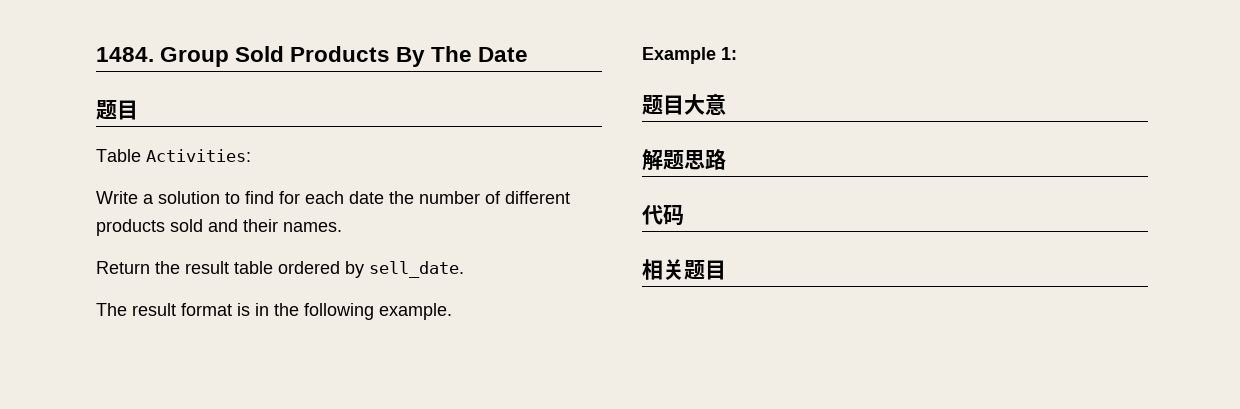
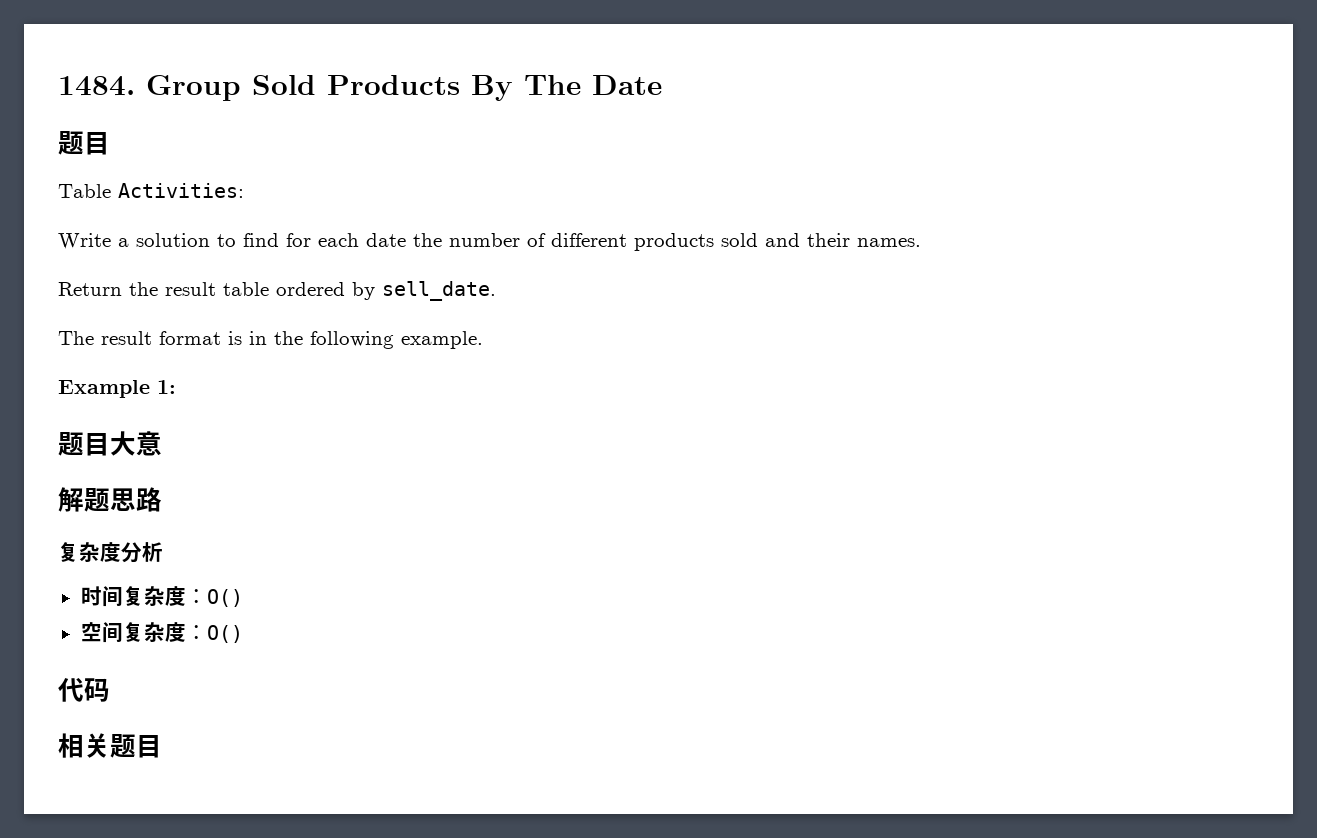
(726, 159) none -> [58,542,163,563] [80,586,243,607] [80,622,243,643] // 复杂度分析 // 时间复杂度：O() // 空间复杂度：O()

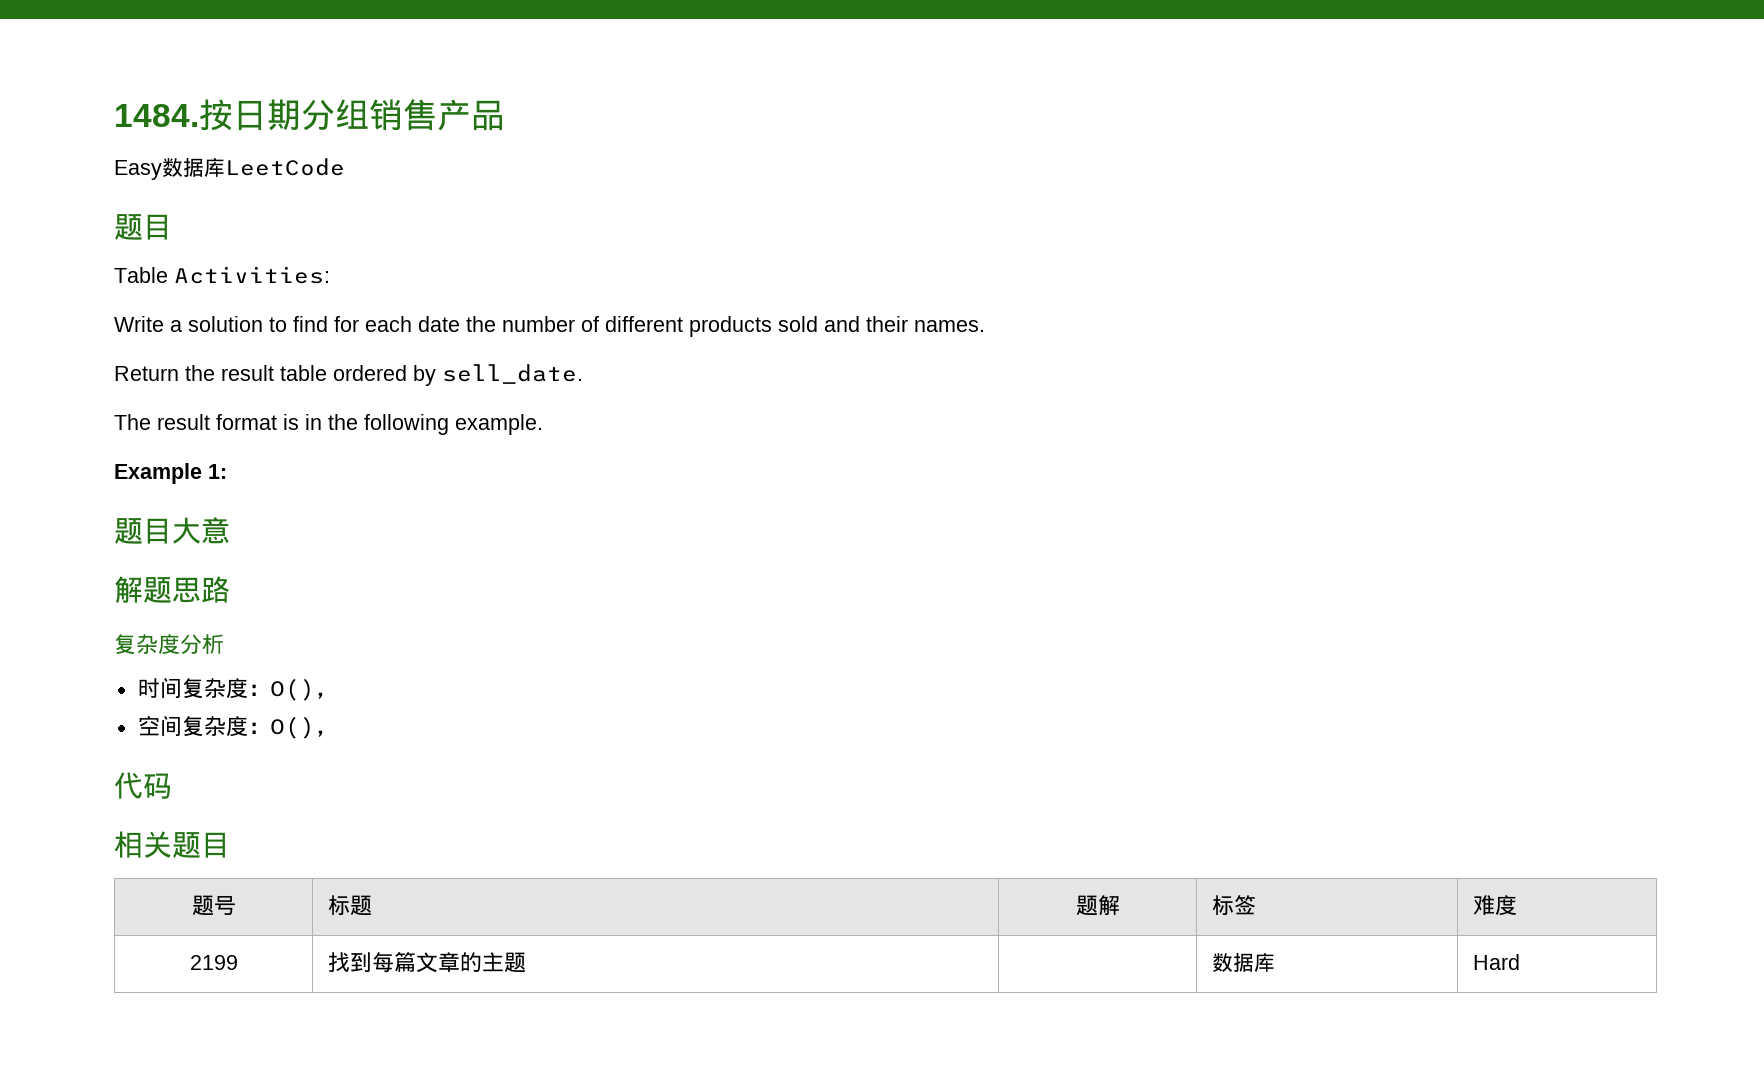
[146,75,662,101] Group Sold Products By The Date -> [199,99,505,131] [114,157,345,180] 按日期分组销售产品 // Easy数据库LeetCode
(243, 598) none -> [314,692,337,699] ，
(243, 634) none -> [314,730,337,737] ，
(162, 746) none -> [191,895,236,916] [327,895,372,916] [1075,895,1120,916] [1211,895,1256,916] [1472,895,1517,916] [189,955,238,970] [327,952,526,973] [1211,952,1275,972] [1472,954,1520,970] // 题号 | 标题 | 题解 | 标签 | 难度 // 2199 | 找到每篇文章的主题 | | 数据库 | Hard

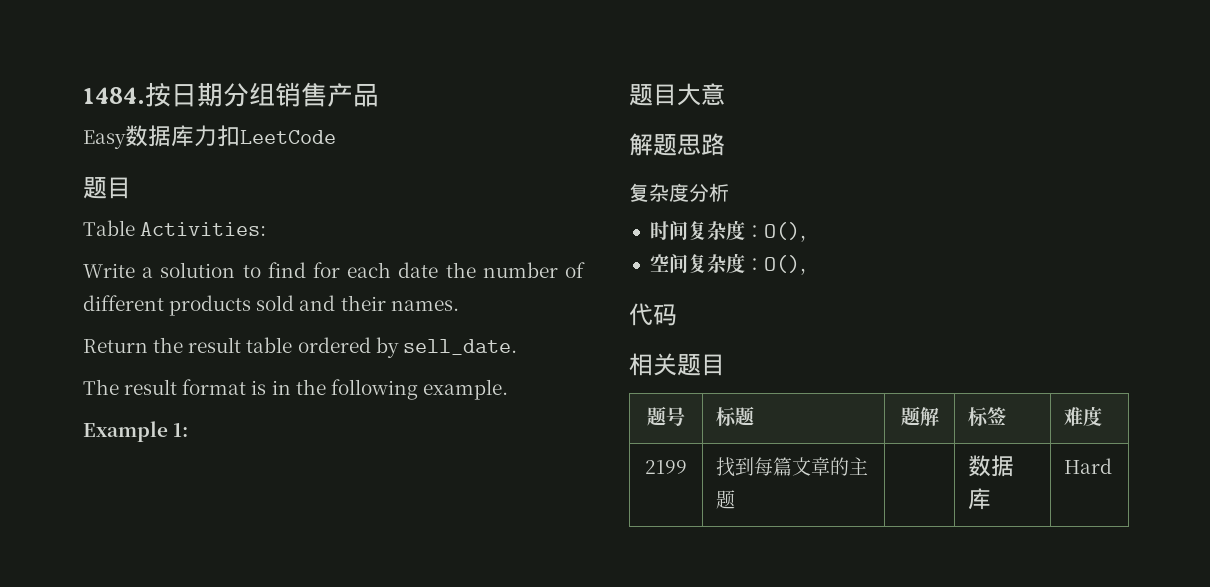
(225, 167) none -> [194,125,240,147] 力扣

